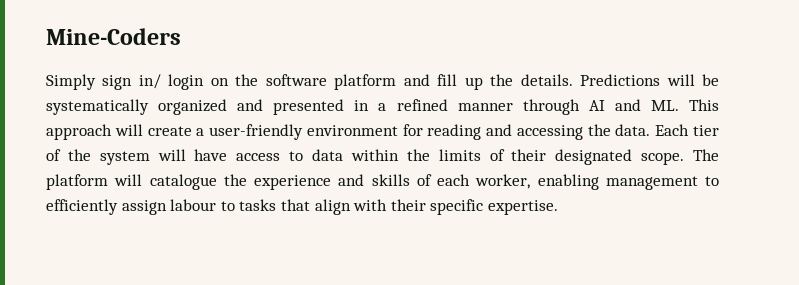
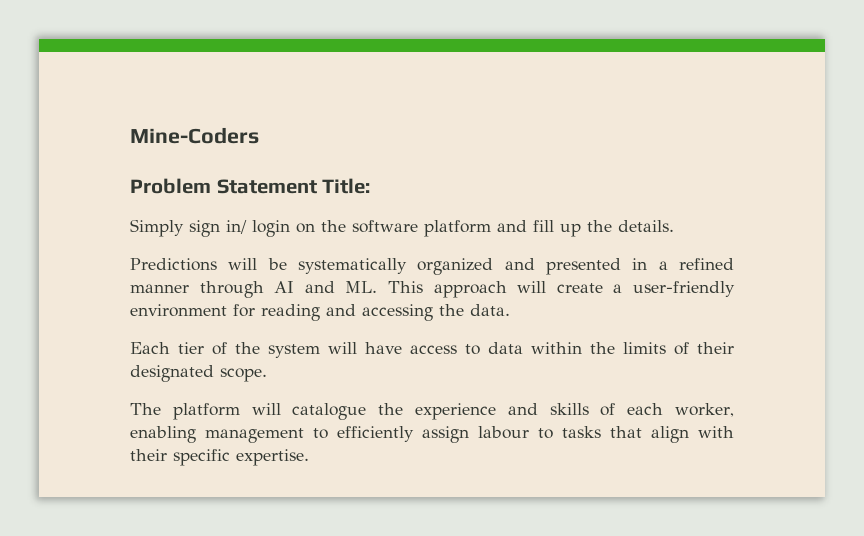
(181, 36) none -> [130,178,371,194] // Problem Statement Title:
(573, 80) none -> (674, 226) //
(651, 130) none -> (510, 310) //
(685, 158) none -> (267, 375) //

